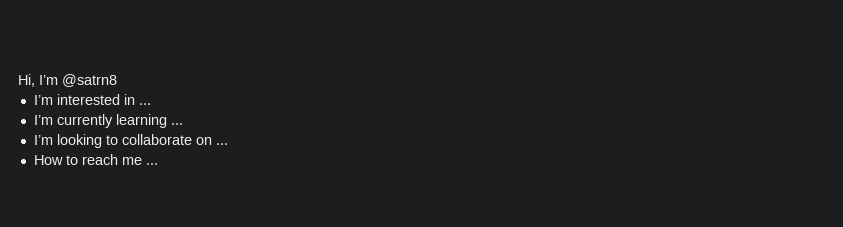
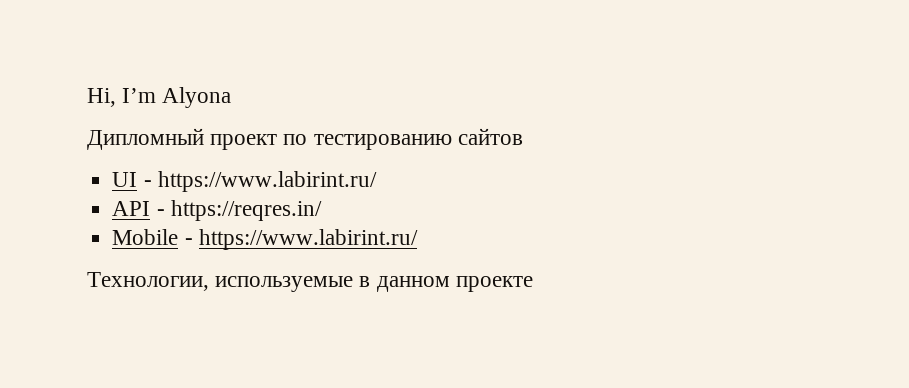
[62,74,117,87] [33,94,151,105] [33,114,183,128] [33,134,228,148] [33,154,158,165] @satrn8 // I’m interested in ... // I’m currently learning ... // I’m looking to collaborate on ... // How to reach me ... -> [162,87,232,108] [87,128,523,150] [112,171,377,192] [112,200,322,221] [112,229,418,250] [87,272,533,292] Alyona // Дипломный проект по тестированию сайтов // UI - https://www.labirint.ru/ // API - https://reqres.in/ // Mobile - https://www.labirint.ru/ // Технологии, используемые в данном проекте

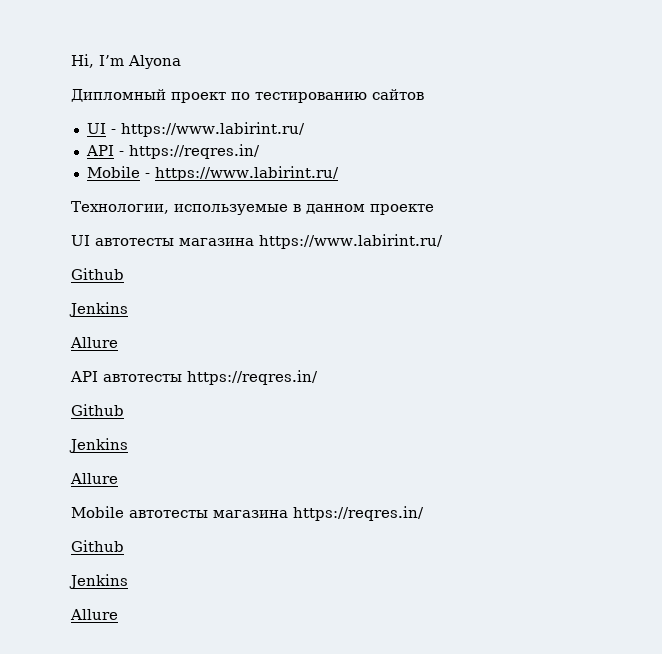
(533, 284) none -> [71,234,443,249] [71,268,124,280] [69,302,128,317] [70,337,118,348] [70,370,318,385] [71,404,124,416] [69,438,128,453] [70,473,118,484] [71,506,424,521] [71,540,124,552] [69,574,128,589] [70,609,118,620] // UI автотесты магазина https://www.labirint.ru/ // Github // Jenkins // Allure // API автотесты https://reqres.in/ // Github // Jenkins // Allure // Mobile автотесты магазина https://reqres.in/ // Github // Jenkins // Allure

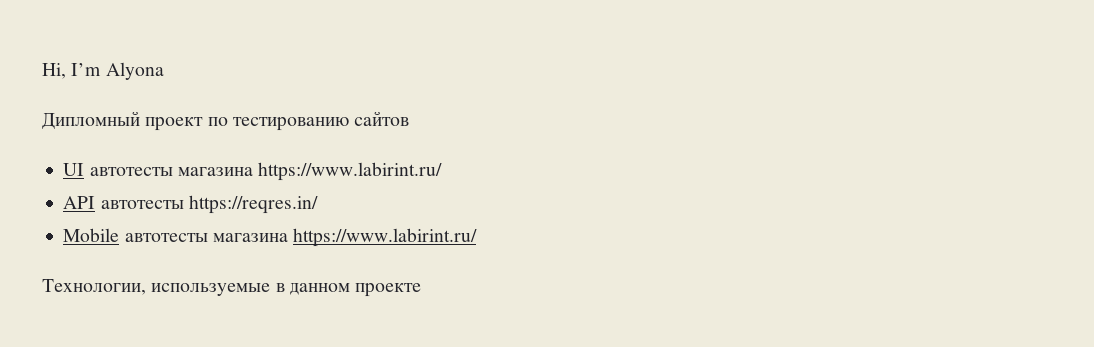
[110,129,116,134] - -> [89,167,253,176] автотесты магазина
[118,151,124,156] - -> [100,200,184,209] автотесты
[144,173,150,178] - -> [124,233,288,242] автотесты магазина
[71,234,443,249] [71,268,124,280] [69,302,128,317] [70,337,118,348] [70,370,318,385] [71,404,124,416] [69,438,128,453] [70,473,118,484] [71,506,424,521] [71,540,124,552] [69,574,128,589] [70,609,118,620] // UI автотесты магазина https://www.labirint.ru/ // Github // Jenkins // Allure // API автотесты https://reqres.in/ // Github // Jenkins // Allure // Mobile автотесты магазина https://reqres.in/ // Github // Jenkins // Allure -> (422, 290) none

